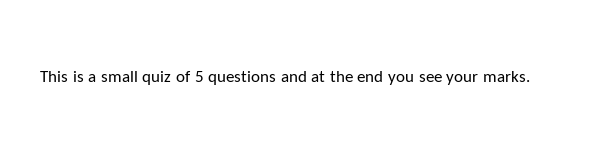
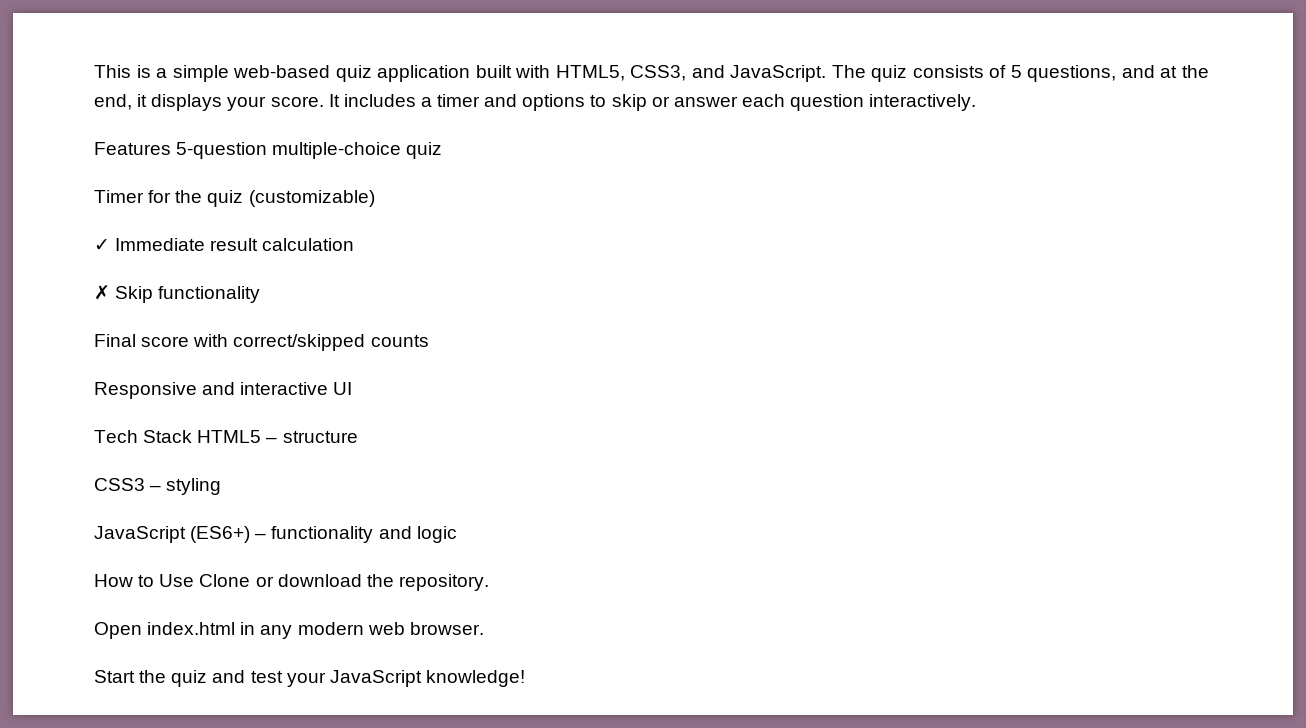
[100,71,172,85] small quiz -> [172,65,984,82] simple web-based quiz application built with HTML5, CSS3, and JavaScript. The quiz consists
[208,71,277,85] questions -> [1027,65,1117,82] questions,
[357,71,530,85] end you see your marks. -> [94,94,977,111] [94,142,443,159] [94,190,375,207] [94,238,355,251] [94,285,261,303] [94,334,429,351] [94,382,353,399] [94,430,358,443] [94,478,222,495] [94,526,457,543] [94,574,489,591] [94,622,484,639] [94,670,525,687] end, it displays your score. It includes a timer and options to skip or answer each question interactively. // Features 5-question multiple-choice quiz // Timer for the quiz (customizable) // ✓ Immediate result calculation // ✗ Skip functionality // Final score with correct/skipped counts // Responsive and interactive UI // Tech Stack HTML5 – structure // CSS3 – styling // JavaScript (ES6+) – functionality and logic // How to Use Clone or download the repository. // Open index.html in any modern web browser. // Start the quiz and test your JavaScript knowledge!

